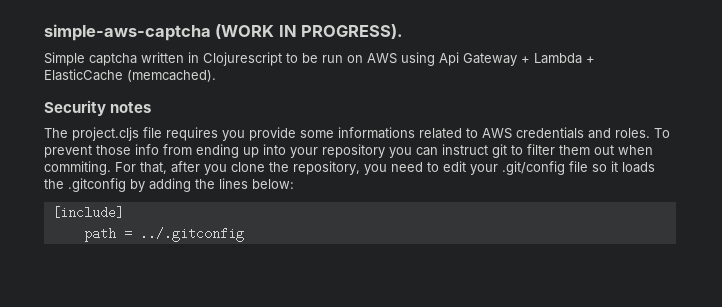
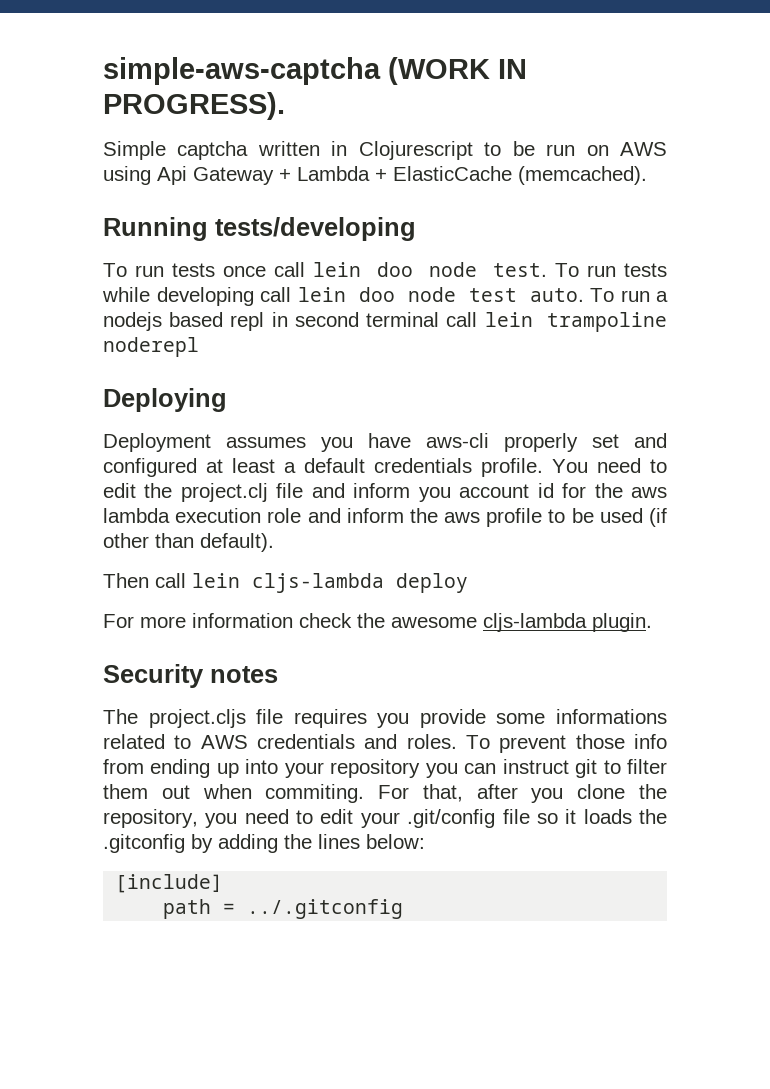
(216, 76) none -> [103,217,416,241] [103,262,667,277] [102,287,668,306] [103,312,667,332] [103,337,199,357] [103,388,227,412] [103,433,667,452] [103,458,667,477] [103,483,667,502] [103,508,667,527] [103,533,274,552] [103,573,468,593] [103,613,652,632] // Running tests/developing // To run tests once call lein doo node test. To run tests while developing call lein doo node test auto. To run a nodejs based repl in second terminal call lein trampoline noderepl // Deploying // Deployment assumes you have aws-cli properly set and configured at least a default credentials profile. You need to edit the project.clj file and inform you account id for the aws lambda execution role and inform the aws profile to be used (if other than default). // Then call lein cljs-lambda deploy // For more information check the awesome cljs-lambda plugin.

